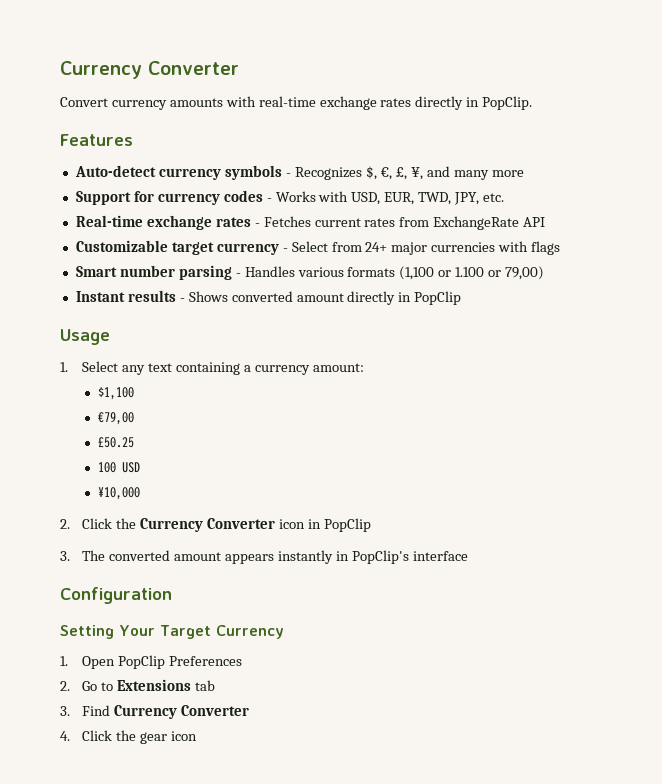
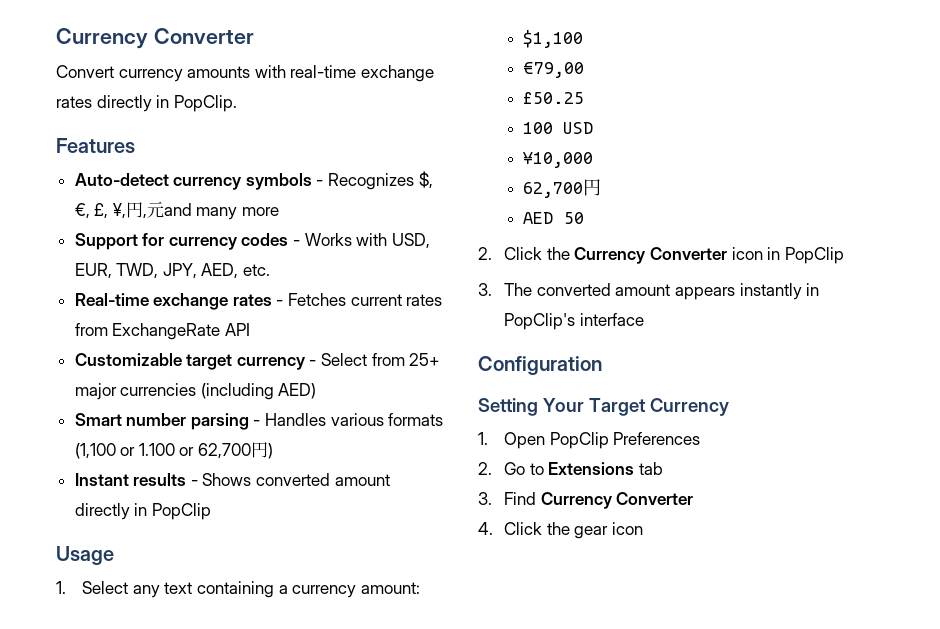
(424, 173) none -> [125,201,164,219] 円,元
(480, 198) none -> [201,263,239,279] AED,
[365,242,388,252] 24+ -> [409,353,441,366] 25+
[498,241,561,255] with flags -> [200,383,317,400] (including AED)
[505,266,545,280] 79,00) -> [198,442,274,459] 62,700円)
(141, 493) none -> [522,179,601,198] [522,212,584,224] // 62,700円 // AED 50

